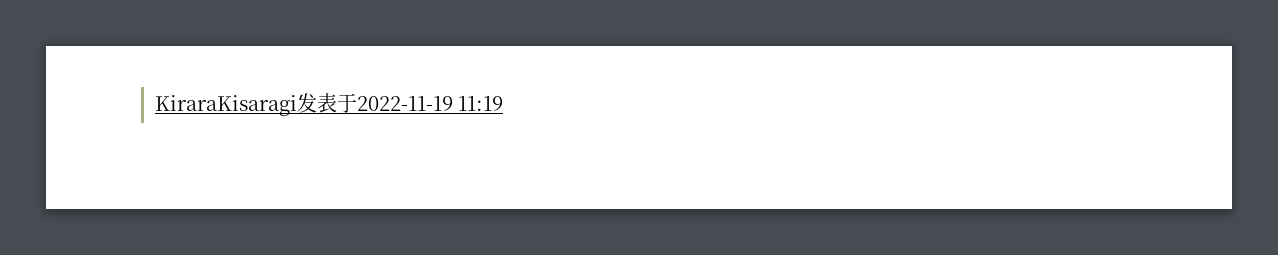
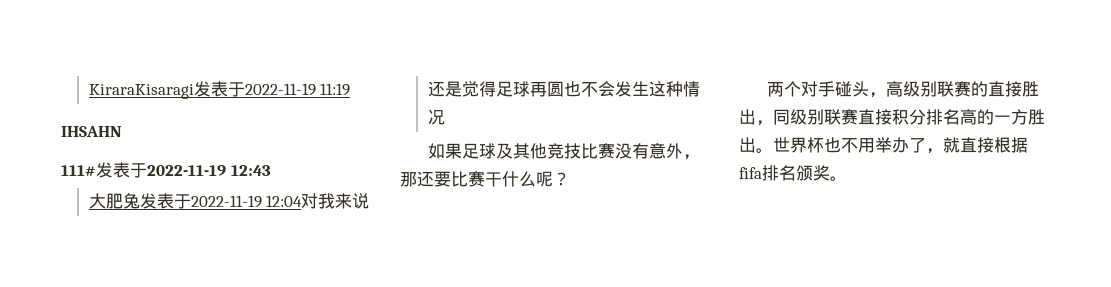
(504, 103) none -> [61,126,122,137] [61,162,271,178] [88,193,370,209] [427,81,700,97] [427,109,445,125] [427,143,700,160] [400,171,570,187] [766,81,1039,98] [739,109,1045,126] [739,137,1028,154] [739,165,847,181] // IHSAHN // 111#发表于2022-11-19 12:43 // 大肥兔发表于2022-11-19 12:04对我来说还是觉得足球再圆也不会发生这种情况 // 如果足球及其他竞技比赛没有意外，那还要比赛干什么呢？ // 两个对手碰头，高级别联赛的直接胜出，同级别联赛直接积分排名高的一方胜出。世界杯也不用举办了，就直接根据fifa排名颁奖。

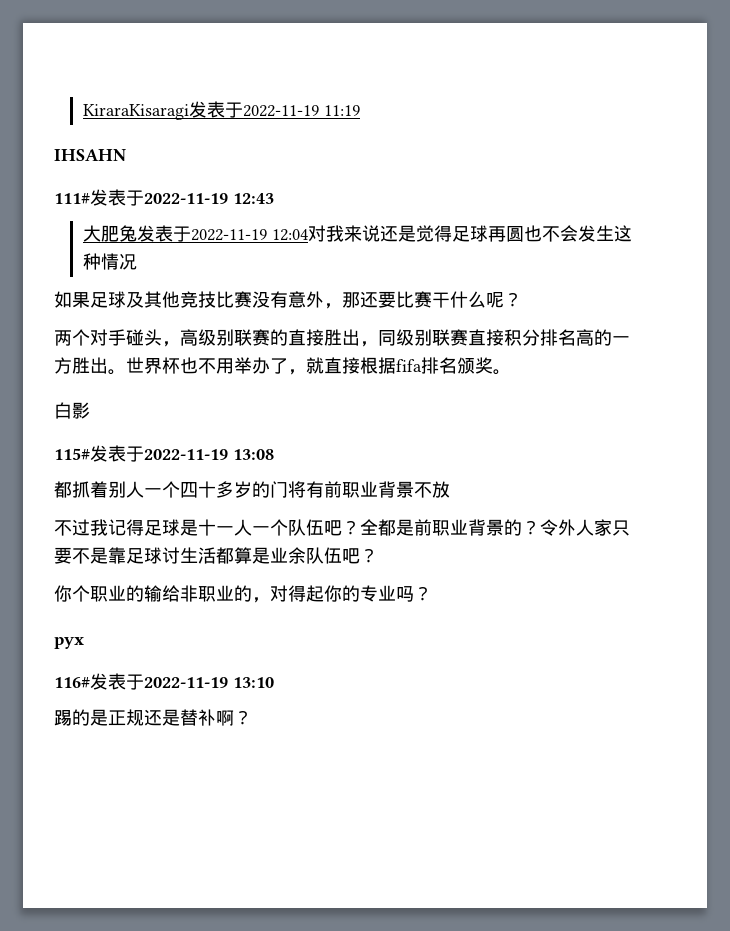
(847, 178) none -> [54,402,90,419] [54,445,274,462] [54,481,450,498] [54,519,630,536] [54,547,378,564] [54,585,432,603] [54,637,84,649] [54,673,274,690] [54,709,252,726] // 白影 // 115#发表于2022-11-19 13:08 // 都抓着别人一个四十多岁的门将有前职业背景不放 // 不过我记得足球是十一人一个队伍吧？全都是前职业背景的？令外人家只要不是靠足球讨生活都算是业余队伍吧？ // 你个职业的输给非职业的，对得起你的专业吗？ // pyx // 116#发表于2022-11-19 13:10 // 踢的是正规还是替补啊？

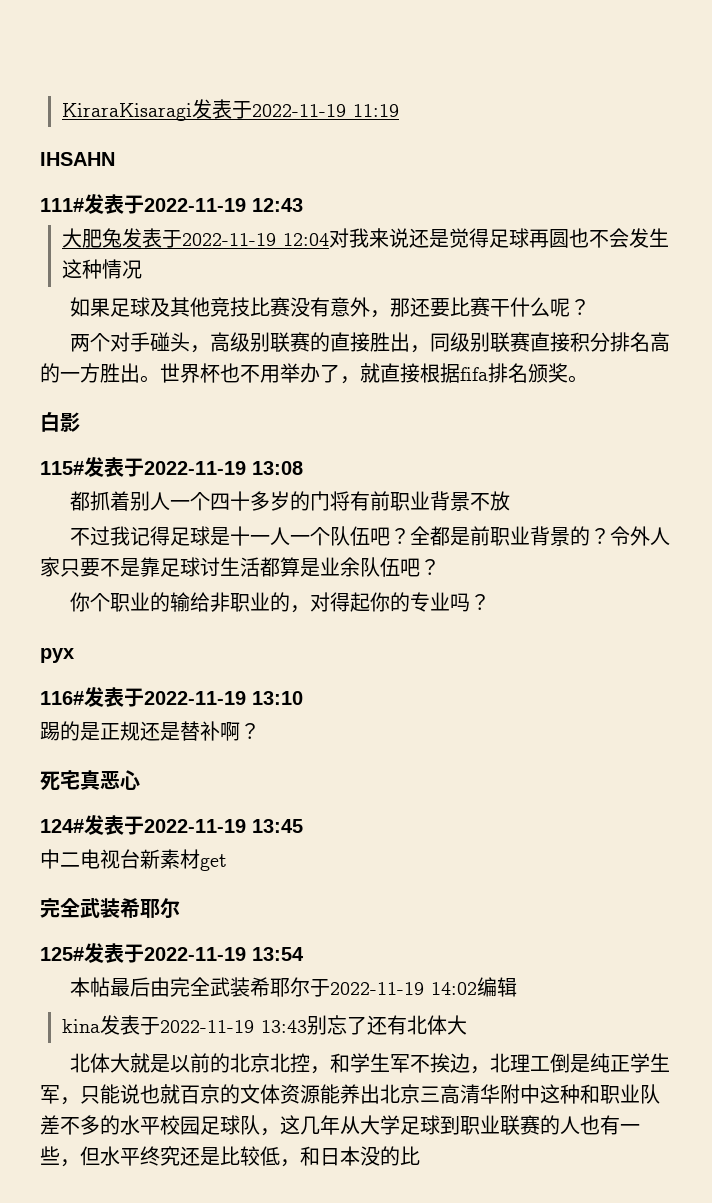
(252, 717) none -> [40,770,140,791] [40,815,303,835] [40,849,227,871] [40,898,180,918] [40,943,304,963] [69,977,517,997] [62,1015,468,1035] [69,1053,670,1074] [40,1084,660,1105] [40,1115,640,1136] [40,1146,420,1167] // 死宅真恶心 // 124#发表于2022-11-19 13:45 // 中二电视台新素材get // 完全武装希耶尔 // 125#发表于2022-11-19 13:54 // 本帖最后由完全武装希耶尔于2022-11-19 14:02编辑 // kina发表于2022-11-19 13:43别忘了还有北体大 // 北体大就是以前的北京北控，和学生军不挨边，北理工倒是纯正学生军，只能说也就百京的文体资源能养出北京三高清华附中这种和职业队差不多的水平校园足球队，这几年从大学足球到职业联赛的人也有一些，但水平终究还是比较低，和日本没的比

